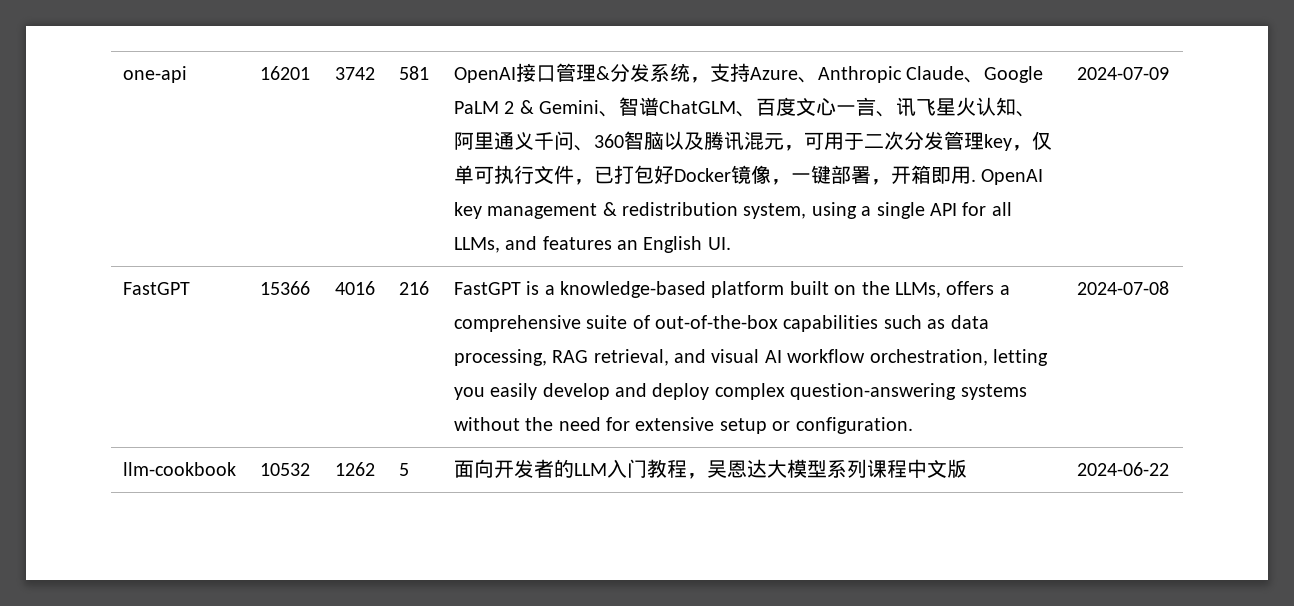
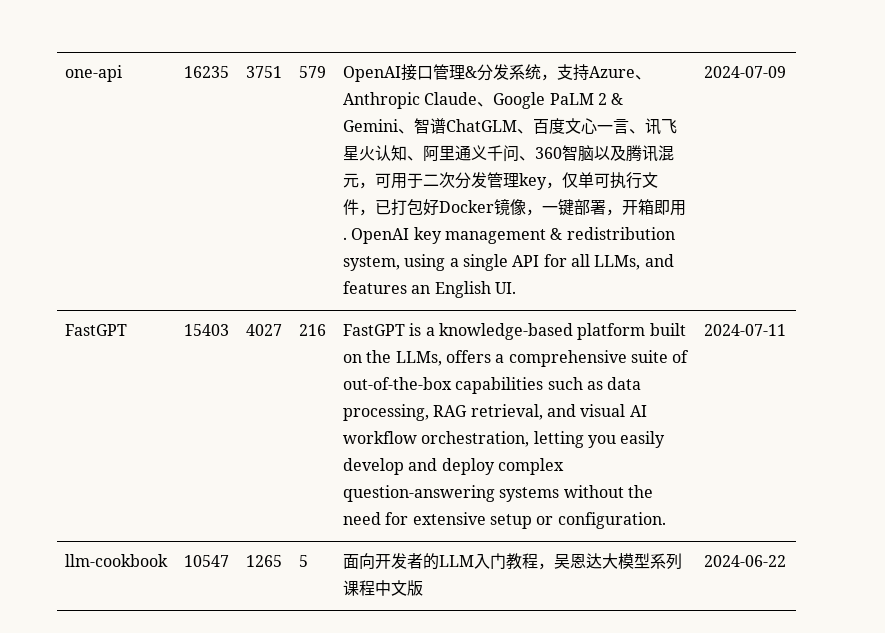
[259,66,310,80] [334,67,375,80] [398,66,429,80] 16201 | 3742 | 581 -> [184,66,230,78] [246,66,283,78] [299,66,327,78] 16235 | 3751 | 579
[259,281,310,295] [334,281,375,295] 15366 | 4016 -> [184,324,230,336] [246,324,283,336] 15403 | 4027
[1076,281,1169,295] 2024-07-08 -> [704,324,787,336] 2024-07-11
[259,463,310,476] [334,462,375,476] 10532 | 1262 -> [184,555,230,567] [246,555,283,567] 10547 | 1265

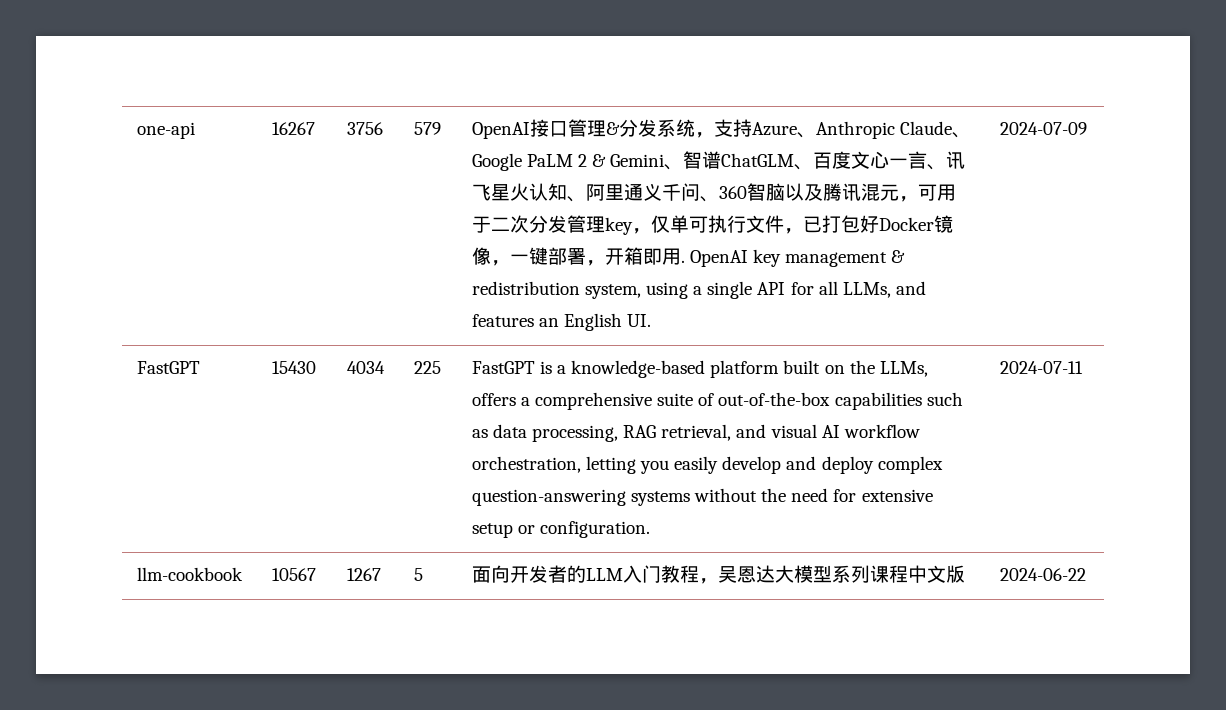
[184,66,230,78] [246,66,283,78] 16235 | 3751 -> [271,122,315,135] [346,122,383,135] 16267 | 3756
[184,324,230,336] [246,324,283,336] [299,324,327,336] 15403 | 4027 | 216 -> [271,361,316,374] [346,361,385,374] [413,361,441,374] 15430 | 4034 | 225
[184,555,230,567] [246,555,283,567] 10547 | 1265 -> [271,568,316,581] [346,568,381,581] 10567 | 1267

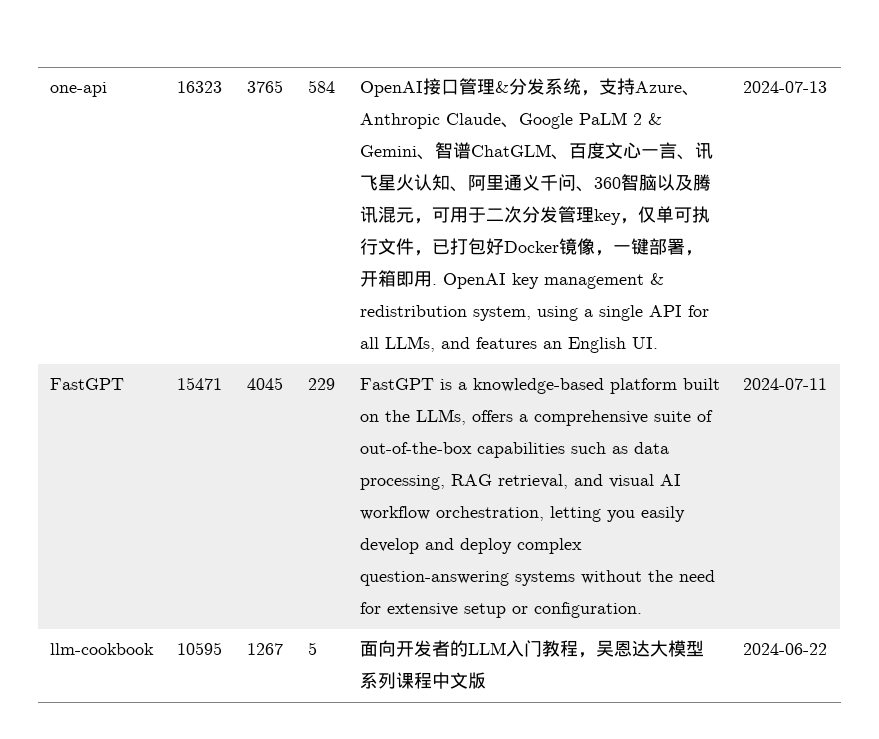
[271,122,315,135] [346,122,383,135] [413,122,441,135] 16267 | 3756 | 579 -> [176,81,222,93] [246,80,283,93] [307,80,335,93] 16323 | 3765 | 584
[999,122,1087,135] 2024-07-09 -> [742,81,827,93] 2024-07-13
[271,361,316,374] [346,361,385,374] [413,361,441,374] 15430 | 4034 | 225 -> [176,377,222,390] [246,377,283,390] [307,378,335,390] 15471 | 4045 | 229
[271,568,316,581] 10567 -> [176,642,222,655] 10595

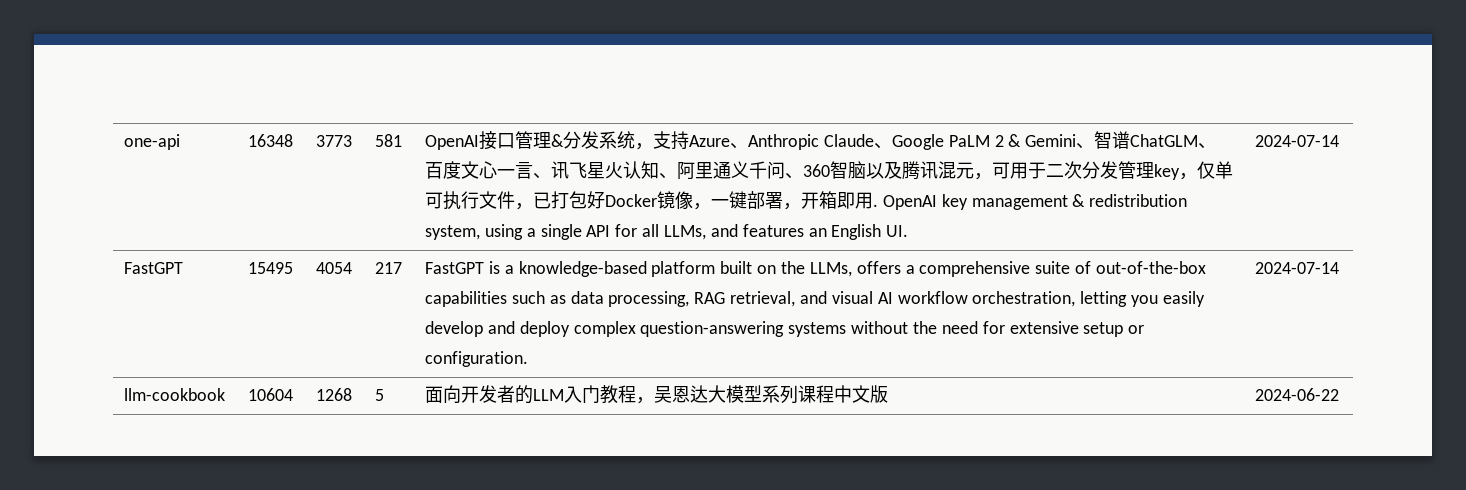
[176,81,222,93] [246,80,283,93] [307,80,335,93] 16323 | 3765 | 584 -> [248,134,294,147] [316,135,353,147] [375,134,403,147] 16348 | 3773 | 581
[742,81,827,93] 2024-07-13 -> [1255,135,1340,147] 2024-07-14
[176,377,222,390] [246,377,283,390] [307,378,335,390] 15471 | 4045 | 229 -> [248,262,294,274] [316,262,353,274] [375,262,403,274] 15495 | 4054 | 217
[742,378,827,390] 2024-07-11 -> [1255,262,1340,274] 2024-07-14
[176,642,222,655] [246,643,283,655] 10595 | 1267 -> [248,388,294,401] [316,388,353,401] 10604 | 1268

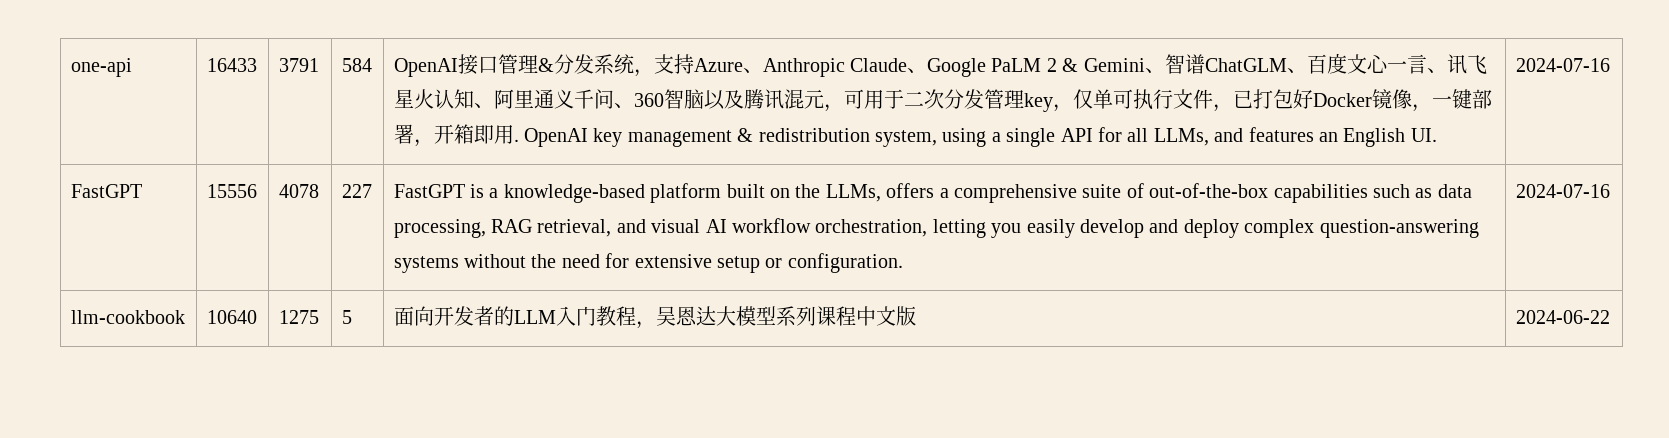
[248,134,294,147] [316,135,353,147] [375,134,403,147] 16348 | 3773 | 581 -> [206,58,257,72] [278,58,319,72] [341,58,372,72] 16433 | 3791 | 584
[1255,135,1340,147] 2024-07-14 -> [1515,58,1610,72] 2024-07-16
[248,262,294,274] [316,262,353,274] [375,262,403,274] 15495 | 4054 | 217 -> [206,184,257,198] [278,184,319,198] [341,184,372,198] 15556 | 4078 | 227
[1255,262,1340,274] 2024-07-14 -> [1515,184,1610,198] 2024-07-16
[248,388,294,401] [316,388,353,401] 10604 | 1268 -> [206,310,257,324] [278,310,319,324] 10640 | 1275

